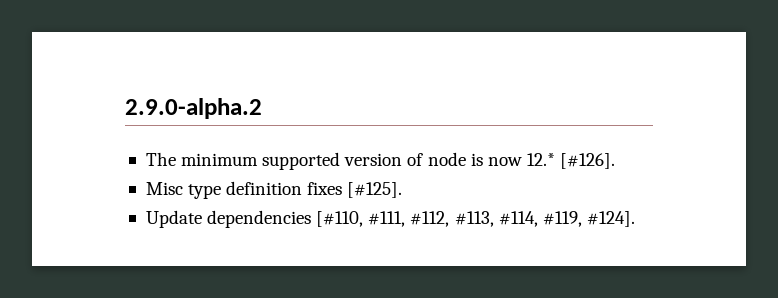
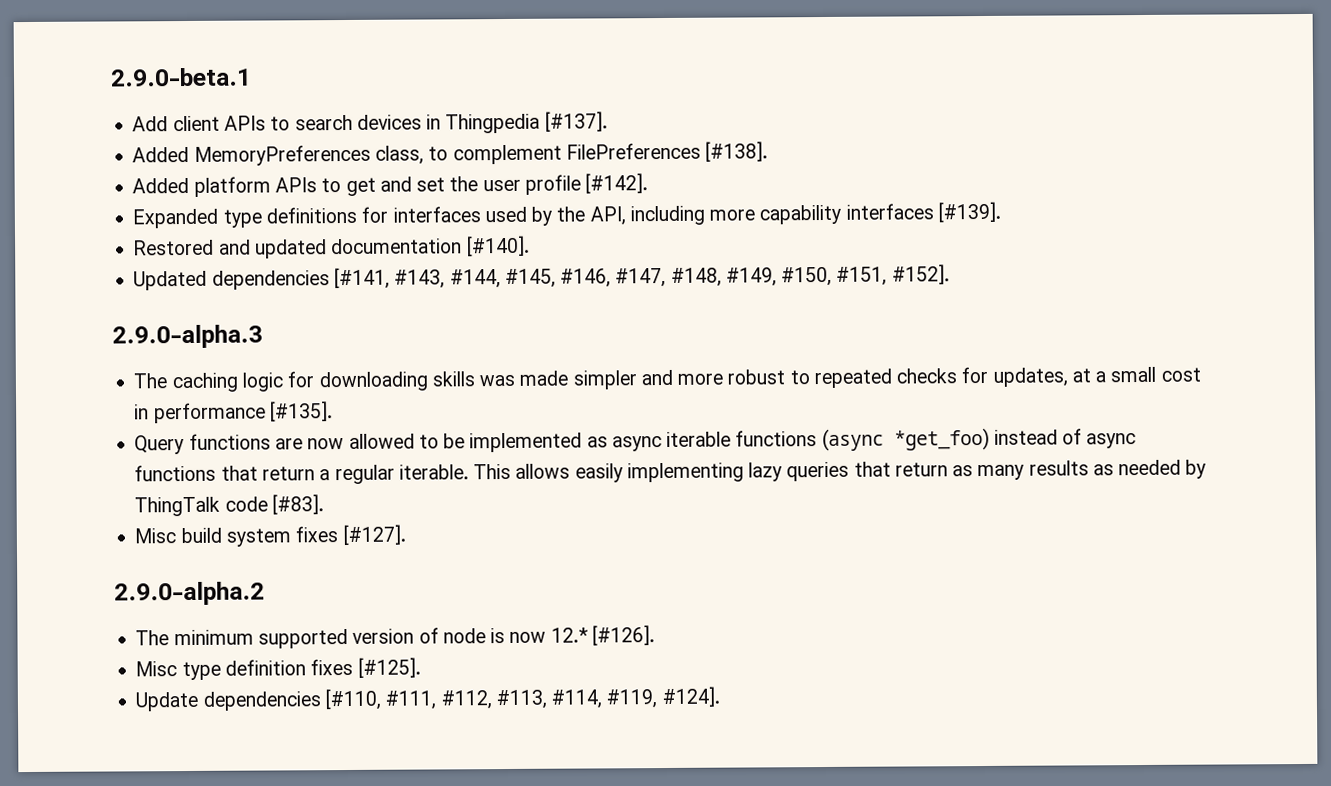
(125, 108) none -> [110,67,252,87] [132,111,608,134] [132,141,769,166] [132,173,649,197] [132,201,1001,229] [133,235,530,259] [133,264,950,291] [112,324,263,349] [133,366,1201,393] [134,401,333,424] [134,427,1137,455] [134,459,1207,485] [134,494,324,517] [134,524,406,547] 2.9.0-beta.1 // Add client APIs to search devices in Thingpedia [#137]. // Added MemoryPreferences class, to complement FilePreferences [#138]. // Added platform APIs to get and set the user profile [#142]. // Expanded type definitions for interfaces used by the API, including more capability interfaces [#139]. // Restored and updated documentation [#140]. // Updated dependencies [#141, #143, #144, #145, #146, #147, #148, #149, #150, #151, #152]. // 2.9.0-alpha.3 // The caching logic for downloading skills was made simpler and more robust to repeated checks for updates, at a small cost in performance [#135]. // Query functions are now allowed to be implemented as async iterable functions (async *get_foo) instead of async functions that return a regular iterable. This allows easily implementing lazy queries that return as many results as needed by ThingTalk code [#83]. // Misc build system fixes [#127]. //

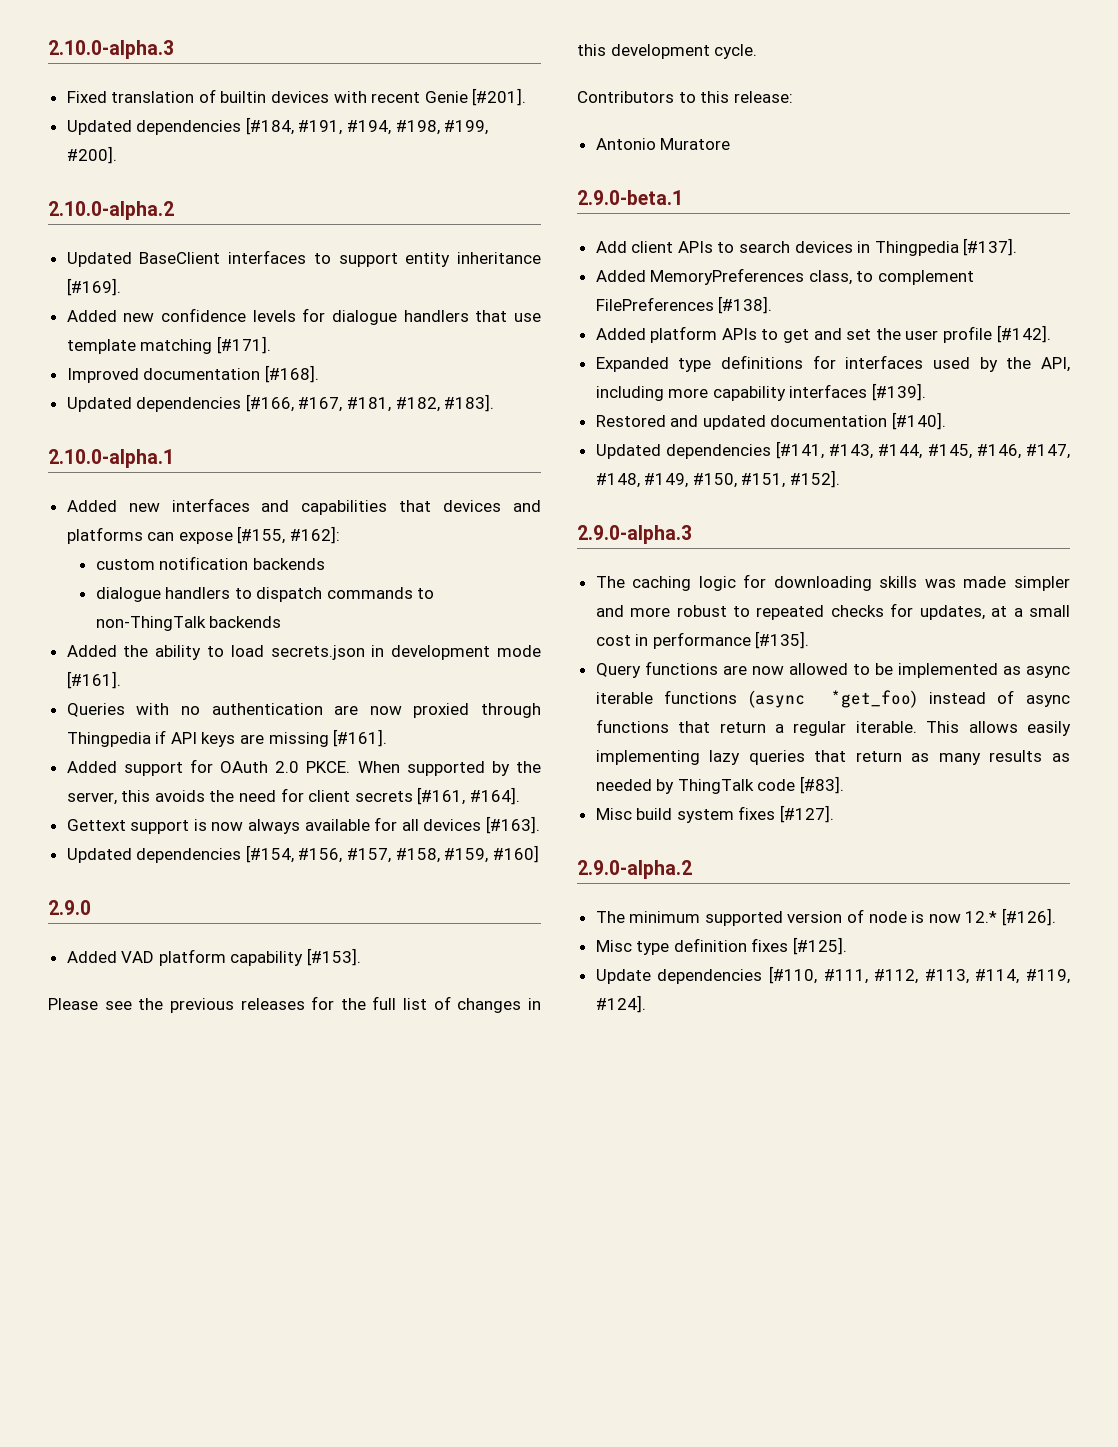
(110, 77) none -> [48,40,174,59] [66,88,527,106] [66,117,489,135] [66,146,117,164] [48,201,174,220] [66,250,541,267] [66,278,121,296] [66,308,541,325] [66,336,271,354] [66,365,319,383] [66,394,495,412] [48,449,174,468] [66,498,541,515] [66,526,341,544] [95,556,325,570] [95,587,435,602] [95,616,282,631] [66,645,541,660] [66,671,121,689] [66,703,541,718] [66,729,388,747] [66,759,541,776] [66,787,521,805] [66,816,541,834] [66,845,539,863] [48,900,91,915] [66,948,362,966] [48,996,541,1013] [577,44,758,59] [577,91,793,103] [595,138,731,150] 2.10.0-alpha.3 // Fixed translation of builtin devices with recent Genie [#201]. // Updated dependencies [#184, #191, #194, #198, #199, #200]. // 2.10.0-alpha.2 // Updated BaseClient interfaces to support entity inheritance [#169]. // Added new confidence levels for dialogue handlers that use template matching [#171]. // Improved documentation [#168]. // Updated dependencies [#166, #167, #181, #182, #183]. // 2.10.0-alpha.1 // Added new interfaces and capabilities that devices and platforms can expose [#155, #162]: // custom notification backends // dialogue handlers to dispatch commands to non-ThingTalk backends // Added the ability to load secrets.json in development mode [#161]. // Queries with no authentication are now proxied through Thingpedia if API keys are missing [#161]. // Added support for OAuth 2.0 PKCE. When supported by the server, this avoids the need for client secrets [#161, #164]. // Gettext support is now always available for all devices [#163]. // Updated dependencies [#154, #156, #157, #158, #159, #160] // 2.9.0 // Added VAD platform capability [#153]. // Please see the previous releases for the full list of changes in this development cycle. // Contributors to this release: // Antonio Muratore //

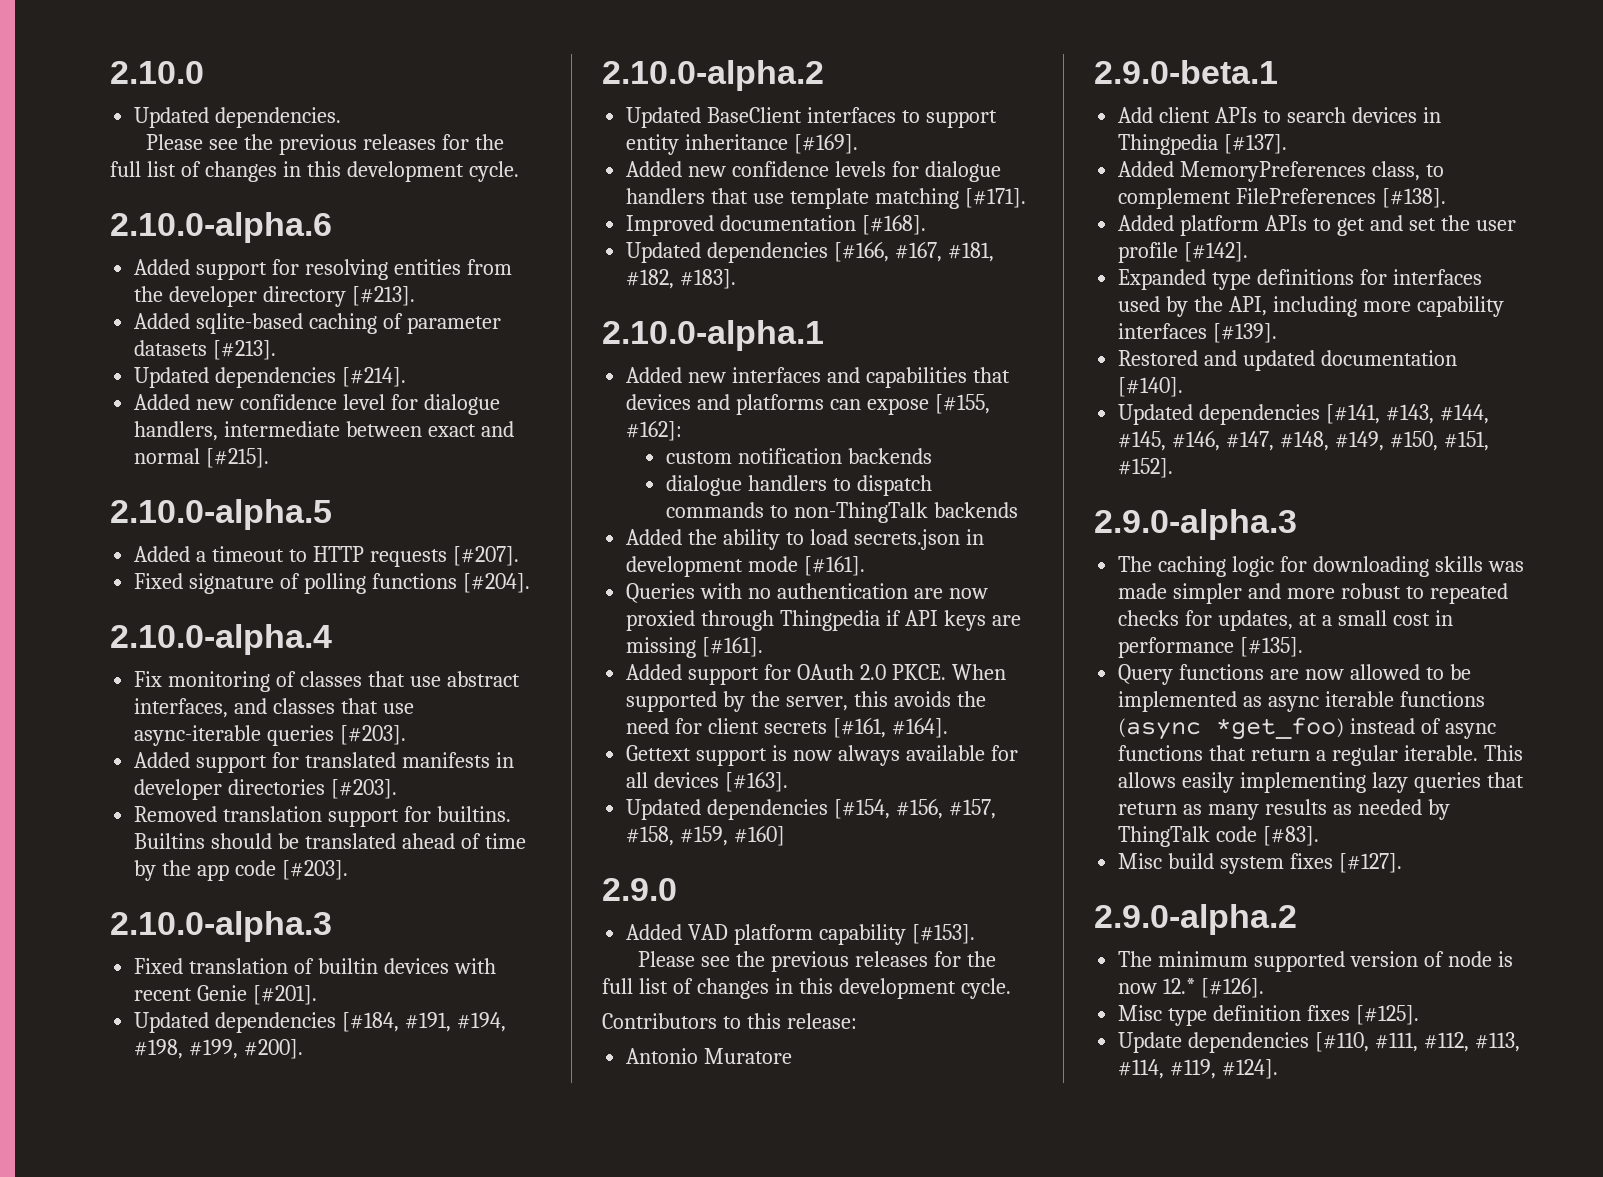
(48, 49) none -> [110,61,204,84] [134,107,342,128] [146,134,504,155] [110,161,519,182] [110,212,332,243] [134,259,512,280] [134,286,416,307] [134,313,501,334] [134,340,277,360] [134,367,407,388] [134,394,500,415] [134,421,514,441] [134,448,270,468] [110,499,332,530] [134,546,519,567] [134,573,530,594] [110,624,332,655] [134,671,520,692] [134,698,414,718] [134,725,407,746] [134,752,514,773] [134,779,398,800] [134,806,511,827] [134,833,526,849] [134,860,348,881] 2.10.0 // Updated dependencies. // Please see the previous releases for the full list of changes in this development cycle. // 2.10.0-alpha.6 // Added support for resolving entities from the developer directory [#213]. // Added sqlite-based caching of parameter datasets [#213]. // Updated dependencies [#214]. // Added new confidence level for dialogue handlers, intermediate between exact and normal [#215]. // 2.10.0-alpha.5 // Added a timeout to HTTP requests [#207]. // Fixed signature of polling functions [#204]. // 2.10.0-alpha.4 // Fix monitoring of classes that use abstract interfaces, and classes that use async-iterable queries [#203]. // Added support for translated manifests in developer directories [#203]. // Removed translation support for builtins. Builtins should be translated ahead of time by the app code [#203]. //

